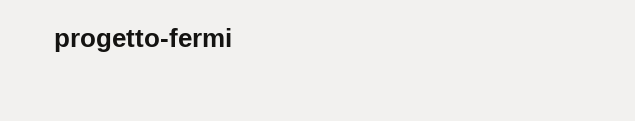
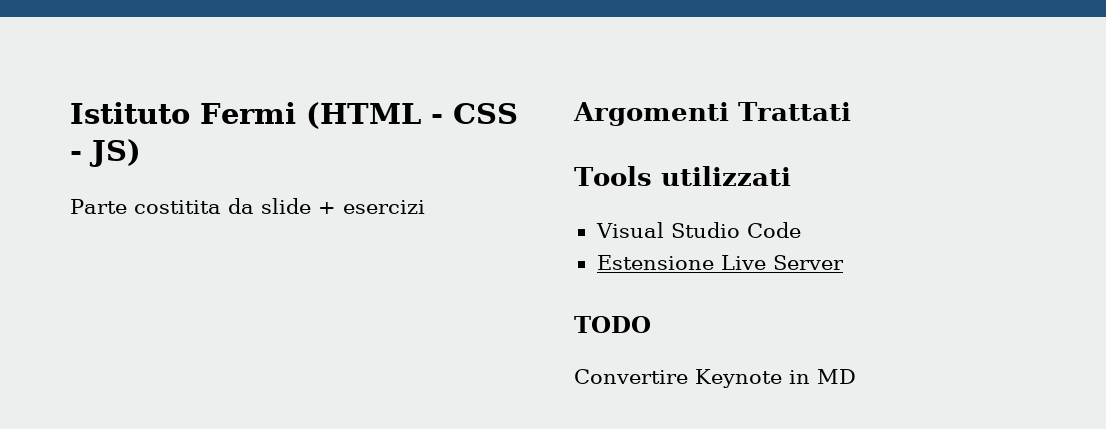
[54,28,232,52] progetto-fermi -> [70,102,518,129] [70,139,141,167] [70,198,425,214] [573,102,851,126] [574,166,791,186] [595,222,801,238] [596,255,844,270] [574,316,651,333] [574,369,856,388] Istituto Fermi (HTML - CSS - JS) // Parte costitita da slide + esercizi // Argomenti Trattati // Tools utilizzati // Visual Studio Code // Estensione Live Server // TODO // Convertire Keynote in MD

